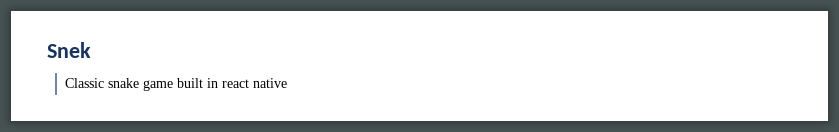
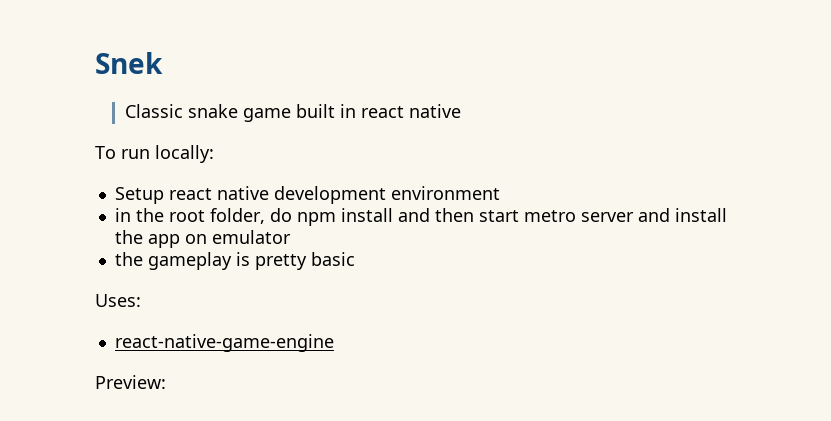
(288, 83) none -> [95,145,214,163] [114,186,500,204] [114,208,727,226] [114,230,291,248] [114,252,355,270] [95,294,141,307] [114,334,334,352] [95,375,166,389] // To run locally: // Setup react native development environment // in the root folder, do npm install and then start metro server and install the app on emulator // the gameplay is pretty basic // Uses: // react-native-game-engine // Preview:

